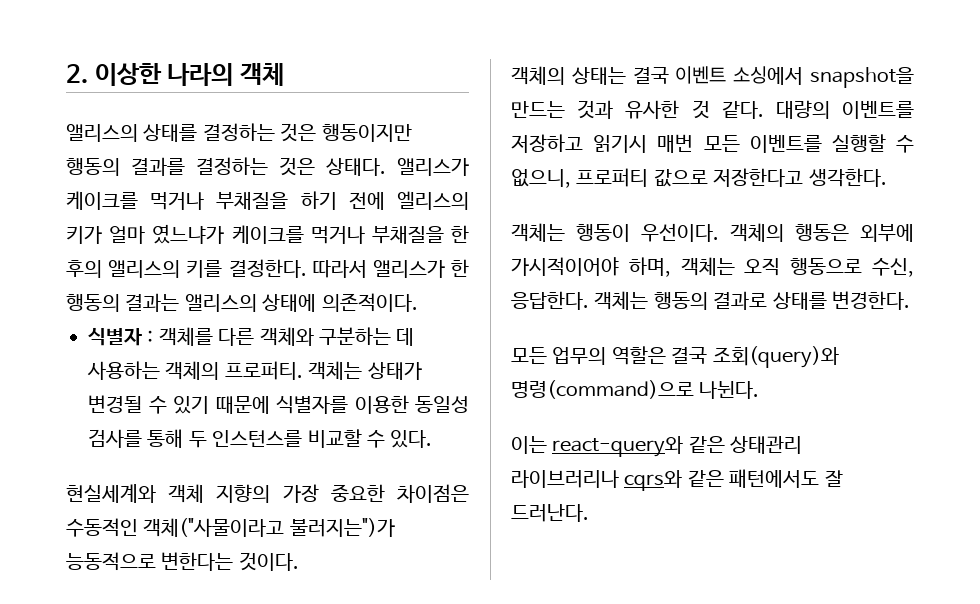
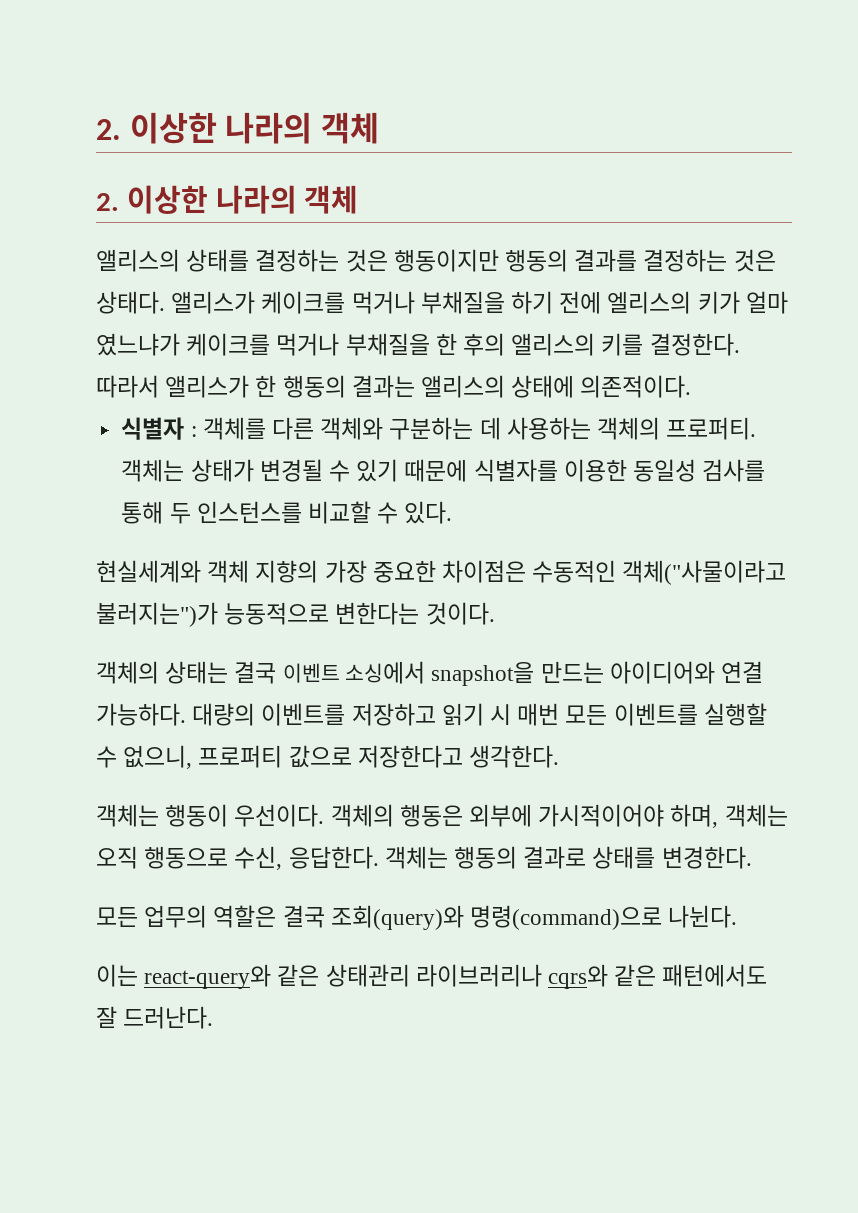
[66,63,284,86] 2. 이상한 나라의 객체 -> [96,112,379,144] [96,185,359,214] 2. 이상한 나라의 객체 // 2. 이상한 나라의 객체
[577,100,764,119] 것과 유사한 것 같다. -> [609,661,764,684] [96,703,186,726] 아이디어와 연결 가능하다.
[593,135,648,153] 읽기시 -> [441,703,512,726] 읽기 시

